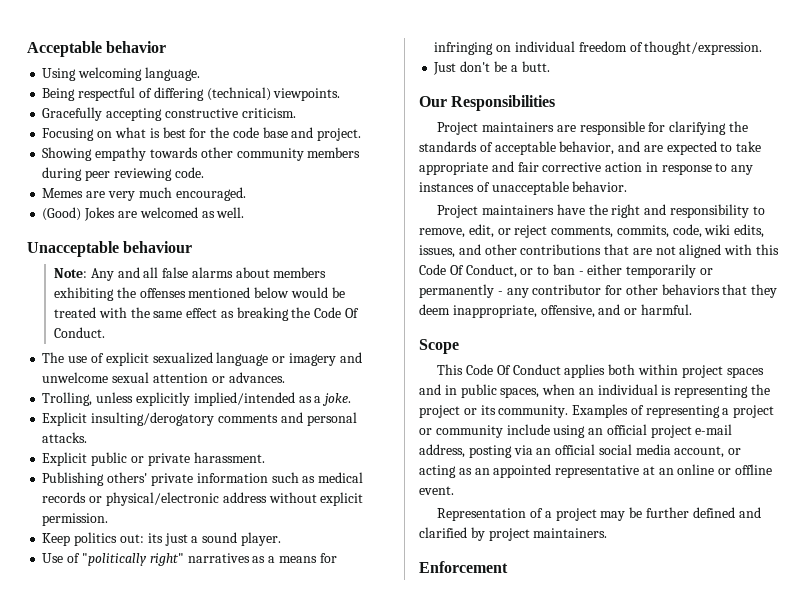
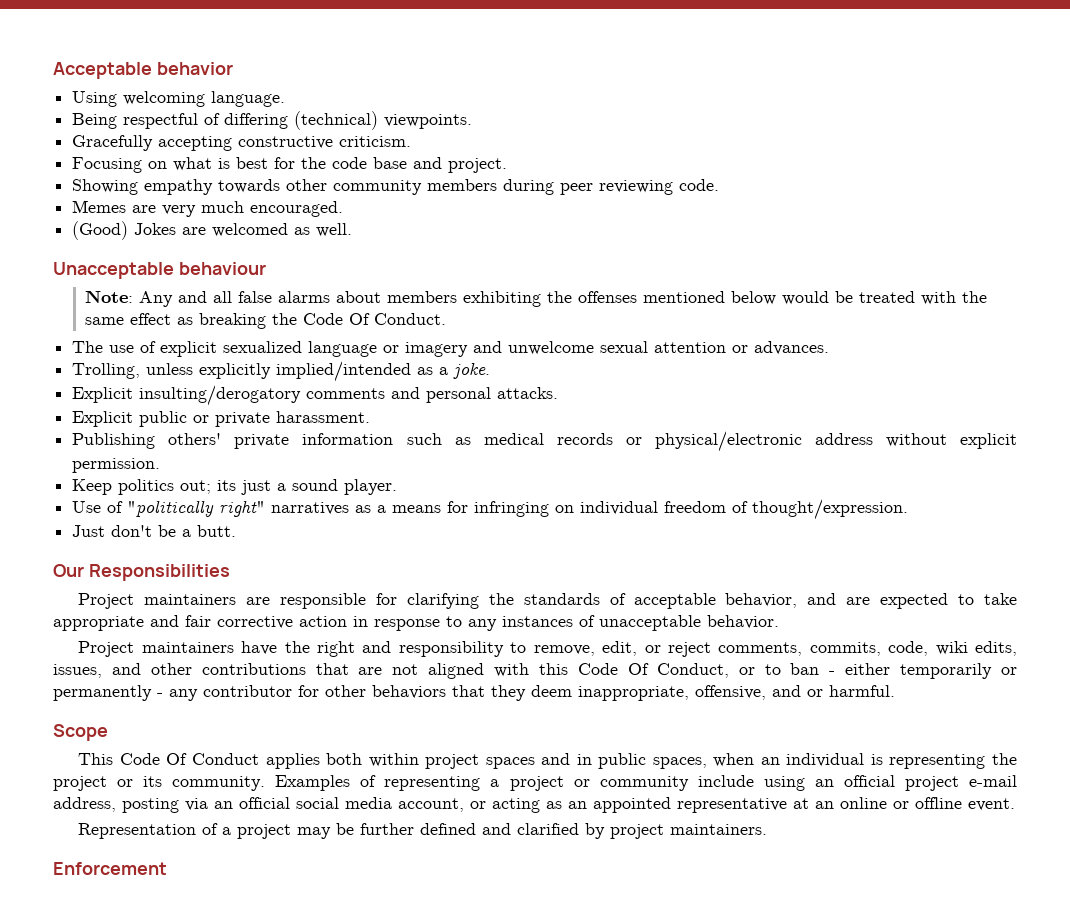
[119,534,144,543] out: -> [180,480,212,494] out;

